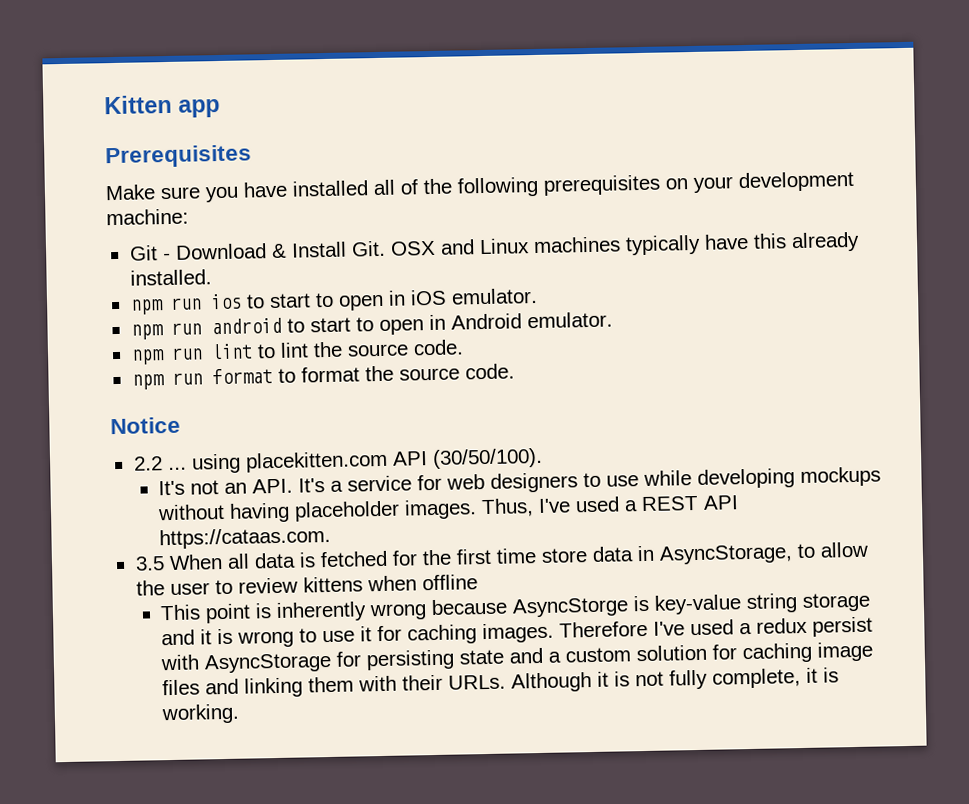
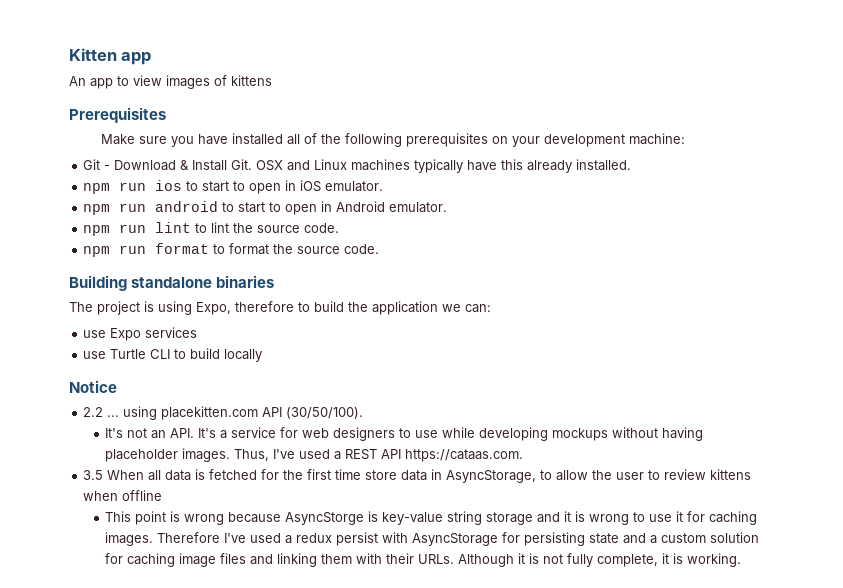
(220, 108) none -> [69,75,272,89] // An app to view images of kittens
(515, 371) none -> [69,275,275,291] [69,301,491,315] [83,327,198,341] [83,348,263,362] // Building standalone binaries // The project is using Expo, therefore to build the application we can: // use Expo services // use Turtle CLI to build locally
[276,601,368,622] inherently -> (181, 516) none

